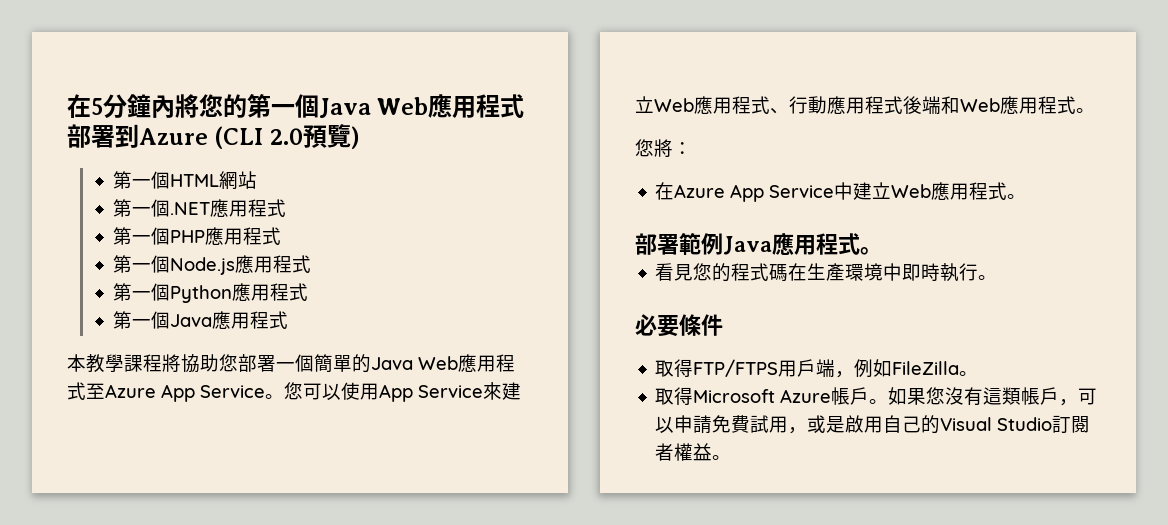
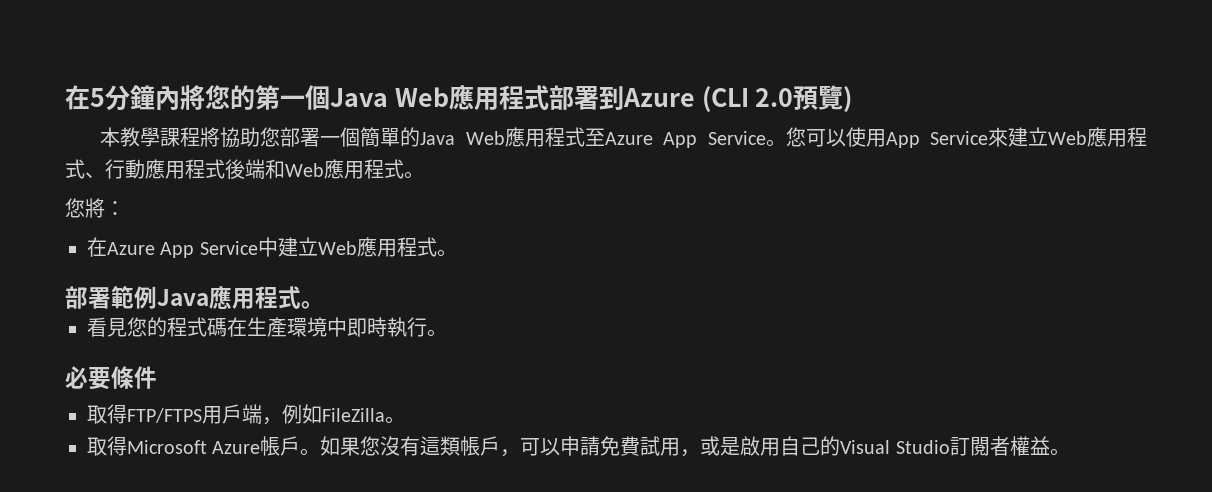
[113,171,258,190] [113,199,287,217] [113,227,282,245] [113,255,312,275] [113,283,309,303] [113,311,289,329] // 第一個HTML網站 // 第一個.NET應用程式 // 第一個PHP應用程式 // 第一個Node.js應用程式 // 第一個Python應用程式 // 第一個Java應用程式 -> (853, 99) none

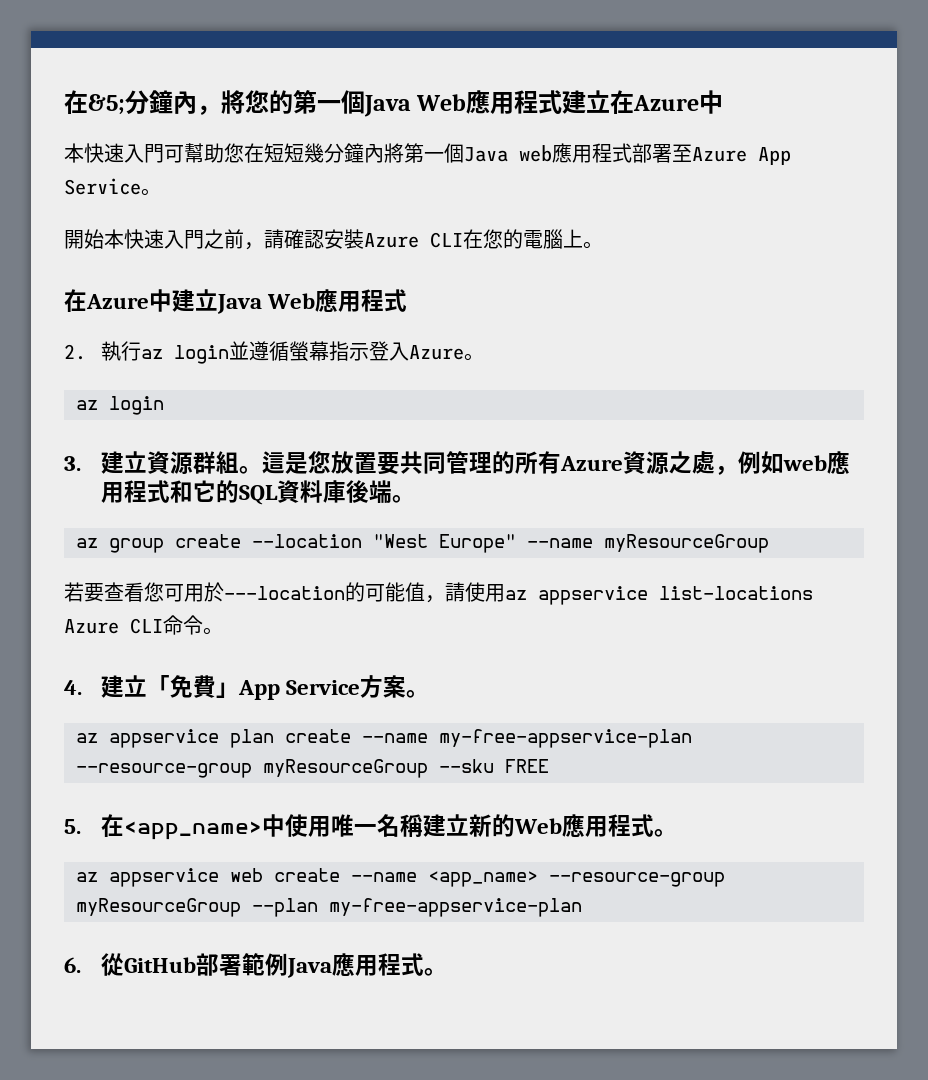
[65,85,180,111] 在5分鐘內 -> [64,90,221,115] 在&5;分鐘內，
[548,85,853,112] [100,127,1147,148] [65,159,424,179] [65,198,125,218] [87,237,457,258] 部署到Azure (CLI 2.0預覽) // 本教學課程將協助您部署一個簡單的Java Web應用程式至Azure App Service。您可以使用App Service來建立Web應用程式、行動應用程式後端和Web應用程式。 // 您將： // 在Azure App Service中建立Web應用程式。 // -> [562,90,724,114] [64,143,791,165] [64,178,161,196] [64,229,603,250] [64,289,408,314] [64,341,484,364] [76,396,164,415] [64,451,850,475] [100,480,415,505] [76,534,769,553] [64,582,813,605] [64,615,223,635] [64,675,429,700] [76,729,692,748] [76,759,549,778] [64,814,677,840] [76,868,725,887] [76,898,582,917] [64,953,196,976] 建立在Azure中 // 本快速入門可幫助您在短短幾分鐘內將第一個Java web應用程式部署至Azure App Service。 // 開始本快速入門之前，請確認安裝Azure CLI在您的電腦上。 // 在Azure中建立Java Web應用程式 // 2.執行az login並遵循螢幕指示登入Azure。 // az login // 3.建立資源群組。這是您放置要共同管理的所有Azure資源之處，例如web應用程式和它的SQL資料庫後端。 // az group create --location "West Europe" --name myResourceGroup // 若要查看您可用於---location的可能值，請使用az appservice list-locations Azure CLI命令。 // 4.建立「免費」App Service方案。 // az appservice plan create --name my-free-appservice-plan --resource-group myResourceGroup --sku FREE // 5.在<app_name>中使用唯一名稱建立新的Web應用程式。 // az appservice web create --name <app_name> --resource-group myResourceGroup --plan my-free-appservice-plan // 6.從GitHub
[87,317,447,337] [65,366,157,390] [87,404,405,425] [87,436,1070,457] // 看見您的程式碼在生產環境中即時執行。 // 必要條件 // 取得FTP/FTPS用戶端，例如FileZilla。 // 取得Microsoft Azure帳戶。如果您沒有這類帳戶，可以申請免費試用，或是啟用自己的Visual Studio訂閱者權益。 -> (447, 972) none

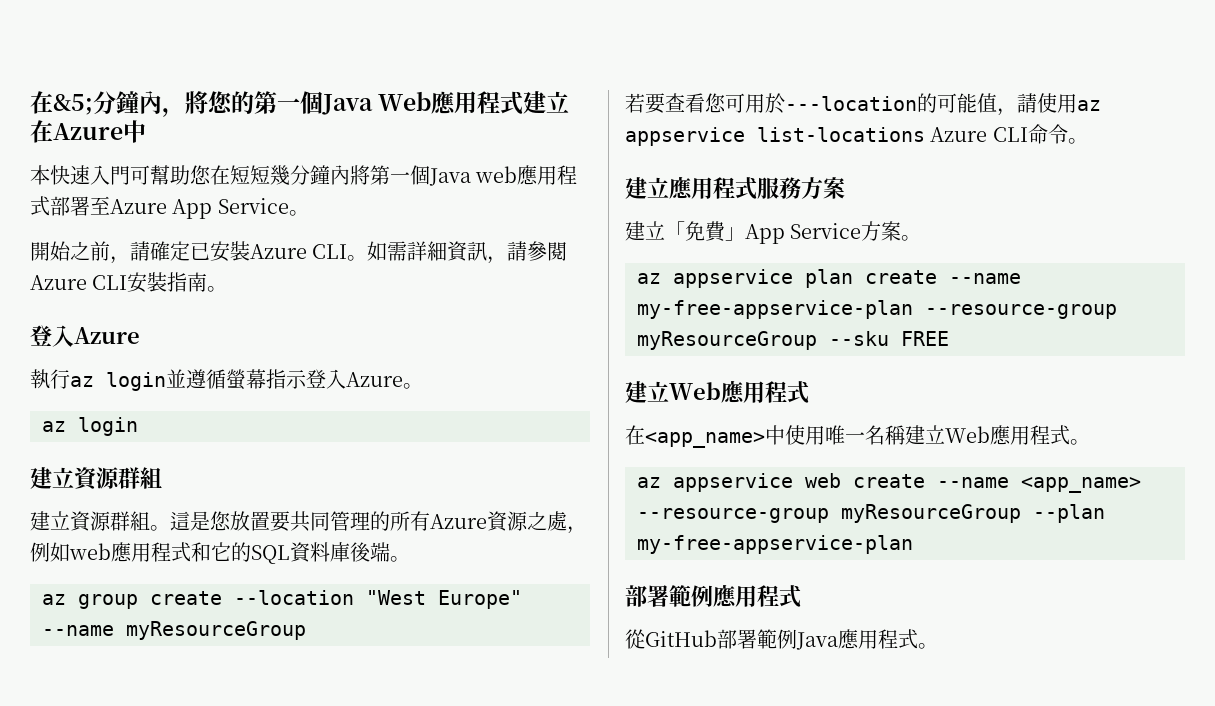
[104,229,204,249] 本快速入門 -> (71, 251) none
[304,230,324,249] 認 -> [170,241,210,261] 定已
[463,229,603,249] [64,289,408,314] [64,344,86,360] 在您的電腦上。 // 在Azure中建立Java Web應用程式 // 2. -> [347,241,568,264] [30,272,228,293] [30,325,140,347] 。如需詳細資訊，請參閱Azure CLI安裝指南。 // 登入Azure //
[64,456,81,471] 3. -> [30,467,162,491] 建立資源群組 //
[64,680,82,695] 4. -> [625,177,845,200] 建立應用程式服務方案 //
[64,819,81,834] 5. -> [625,381,809,404] 建立Web應用程式 //
[468,814,515,837] 新的 -> (945, 434) none
[64,957,81,973] 6. -> [625,585,801,608] 部署範例應用程式 //

